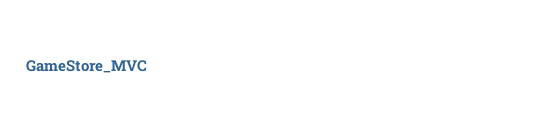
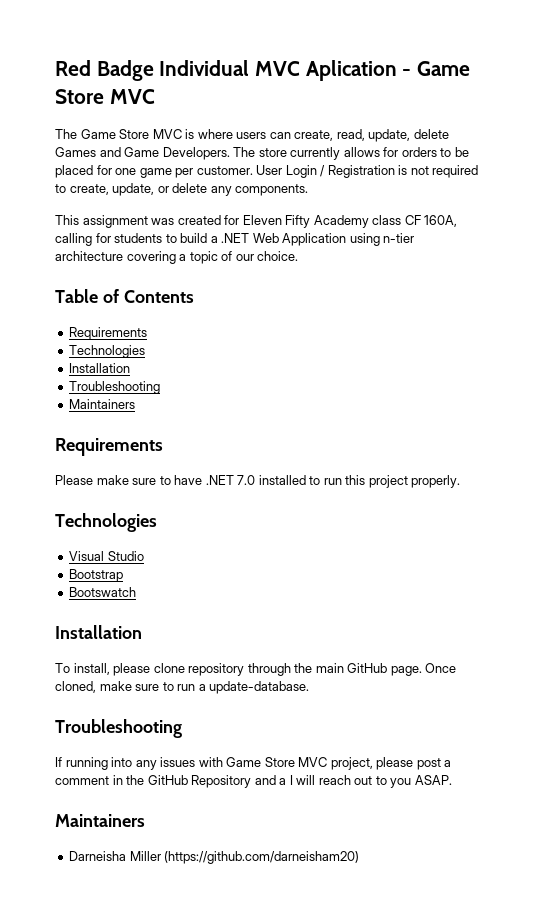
[26,60,147,73] GameStore_MVC -> [55,60,471,81] [55,89,155,104] [55,129,449,142] [55,147,469,160] [55,165,479,178] [55,183,309,196] [55,215,458,228] [55,233,415,246] [55,251,299,264] [55,289,194,303] [69,327,148,340] [69,345,146,358] [69,363,131,373] [69,381,161,394] [69,399,136,409] [55,438,163,456] [55,475,461,488] [55,513,157,532] [69,551,144,561] [69,569,124,582] [69,587,137,597] [55,625,142,639] [55,663,457,676] [55,681,310,694] [55,719,182,738] [55,757,452,770] [55,775,452,788] [55,814,145,827] [69,851,360,864] Red Badge Individual MVC Aplication - Game Store MVC // The Game Store MVC is where users can create, read, update, delete Games and Game Developers. The store currently allows for orders to be placed for one game per customer. User Login / Registration is not required to create, update, or delete any components. // This assignment was created for Eleven Fifty Academy class CF 160A, calling for students to build a .NET Web Application using n-tier architecture covering a topic of our choice. // Table of Contents // Requirements // Technologies // Installation // Troubleshooting // Maintainers // Requirements // Please make sure to have .NET 7.0 installed to run this project properly. // Technologies // Visual Studio // Bootstrap // Bootswatch // Installation // To install, please clone repository through the main GitHub page. Once cloned, make sure to run a update-database. // Troubleshooting // If running into any issues with Game Store MVC project, please post a comment in the GitHub Repository and a I will reach out to you ASAP. // Maintainers // Darneisha Miller (https://github.com/darneisham20)

